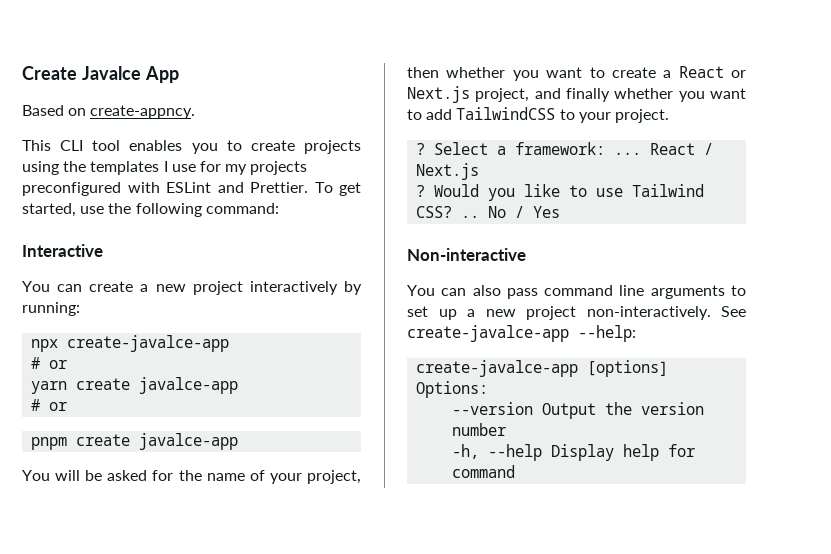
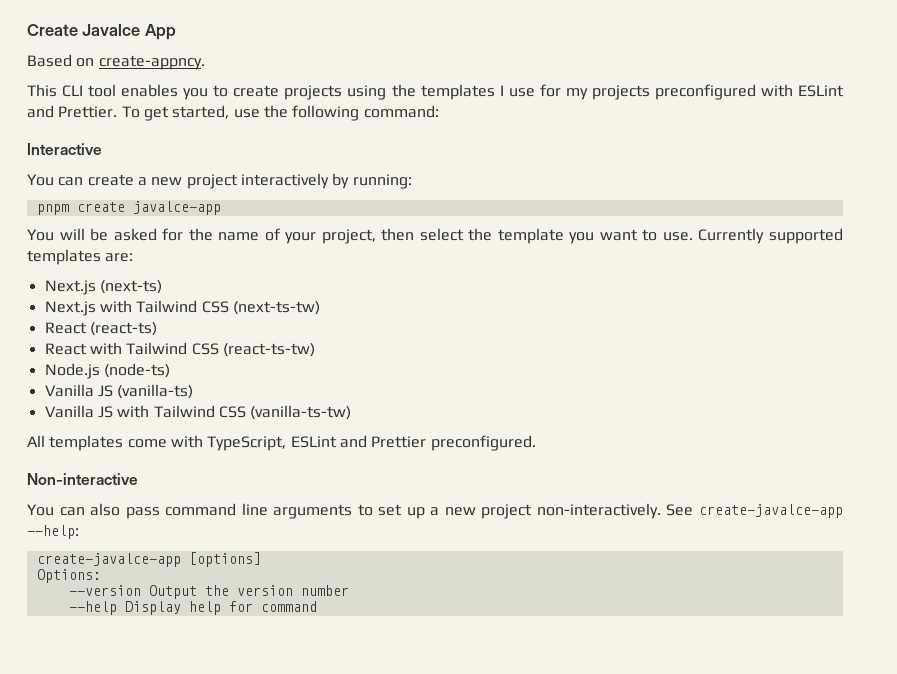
[31,335,230,352] [31,357,68,369] [31,377,239,394] [31,399,68,411] // npx create-javalce-app // # or // yarn create javalce-app // # or -> (412, 181) none
[446,66,746,81] [407,86,746,103] [407,107,669,123] [416,142,714,155] [416,163,480,180] [416,184,705,201] [416,206,561,218] whether you want to create a React or Next.js project, and finally whether you want to add TailwindCSS to your project. // ? Select a framework: ... React / Next.js // ? Would you like to use Tailwind CSS? .. No / Yes -> [419,228,843,244] [27,249,134,265] [44,280,162,295] [44,300,320,316] [44,322,157,336] [44,342,315,357] [44,363,170,379] [44,384,194,399] [44,405,352,420] [27,435,536,451] select the template you want to use. Currently supported templates are: // Next.js (next-ts) // Next.js with Tailwind CSS (next-ts-tw) // React (react-ts) // React with Tailwind CSS (react-ts-tw) // Node.js (node-ts) // Vanilla JS (vanilla-ts) // Vanilla JS with Tailwind CSS (vanilla-ts-tw) // All templates come with TypeScript, ESLint and Prettier preconfigured.
[452,444,480,459] -h, -> (349, 590) none

